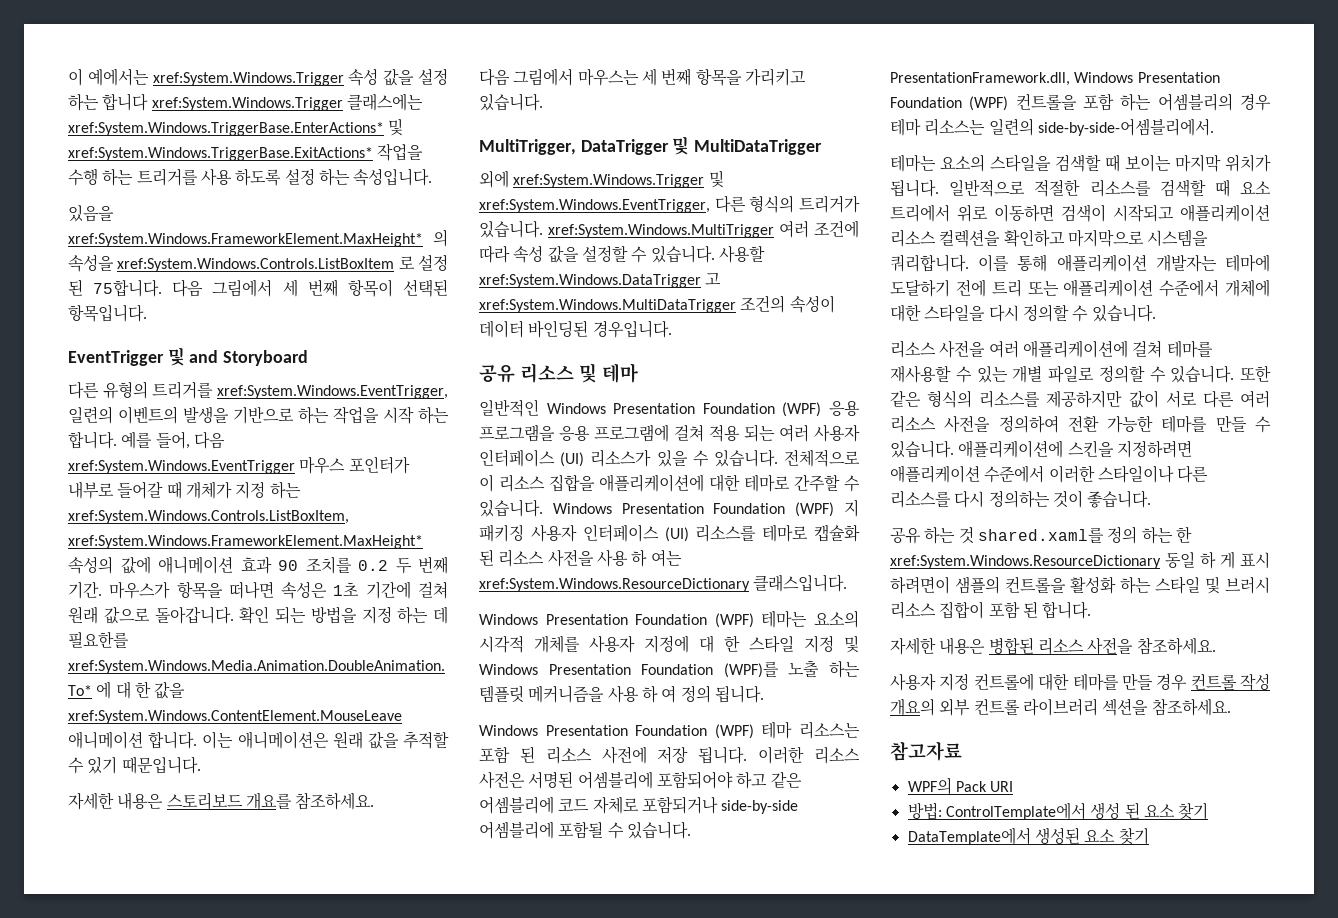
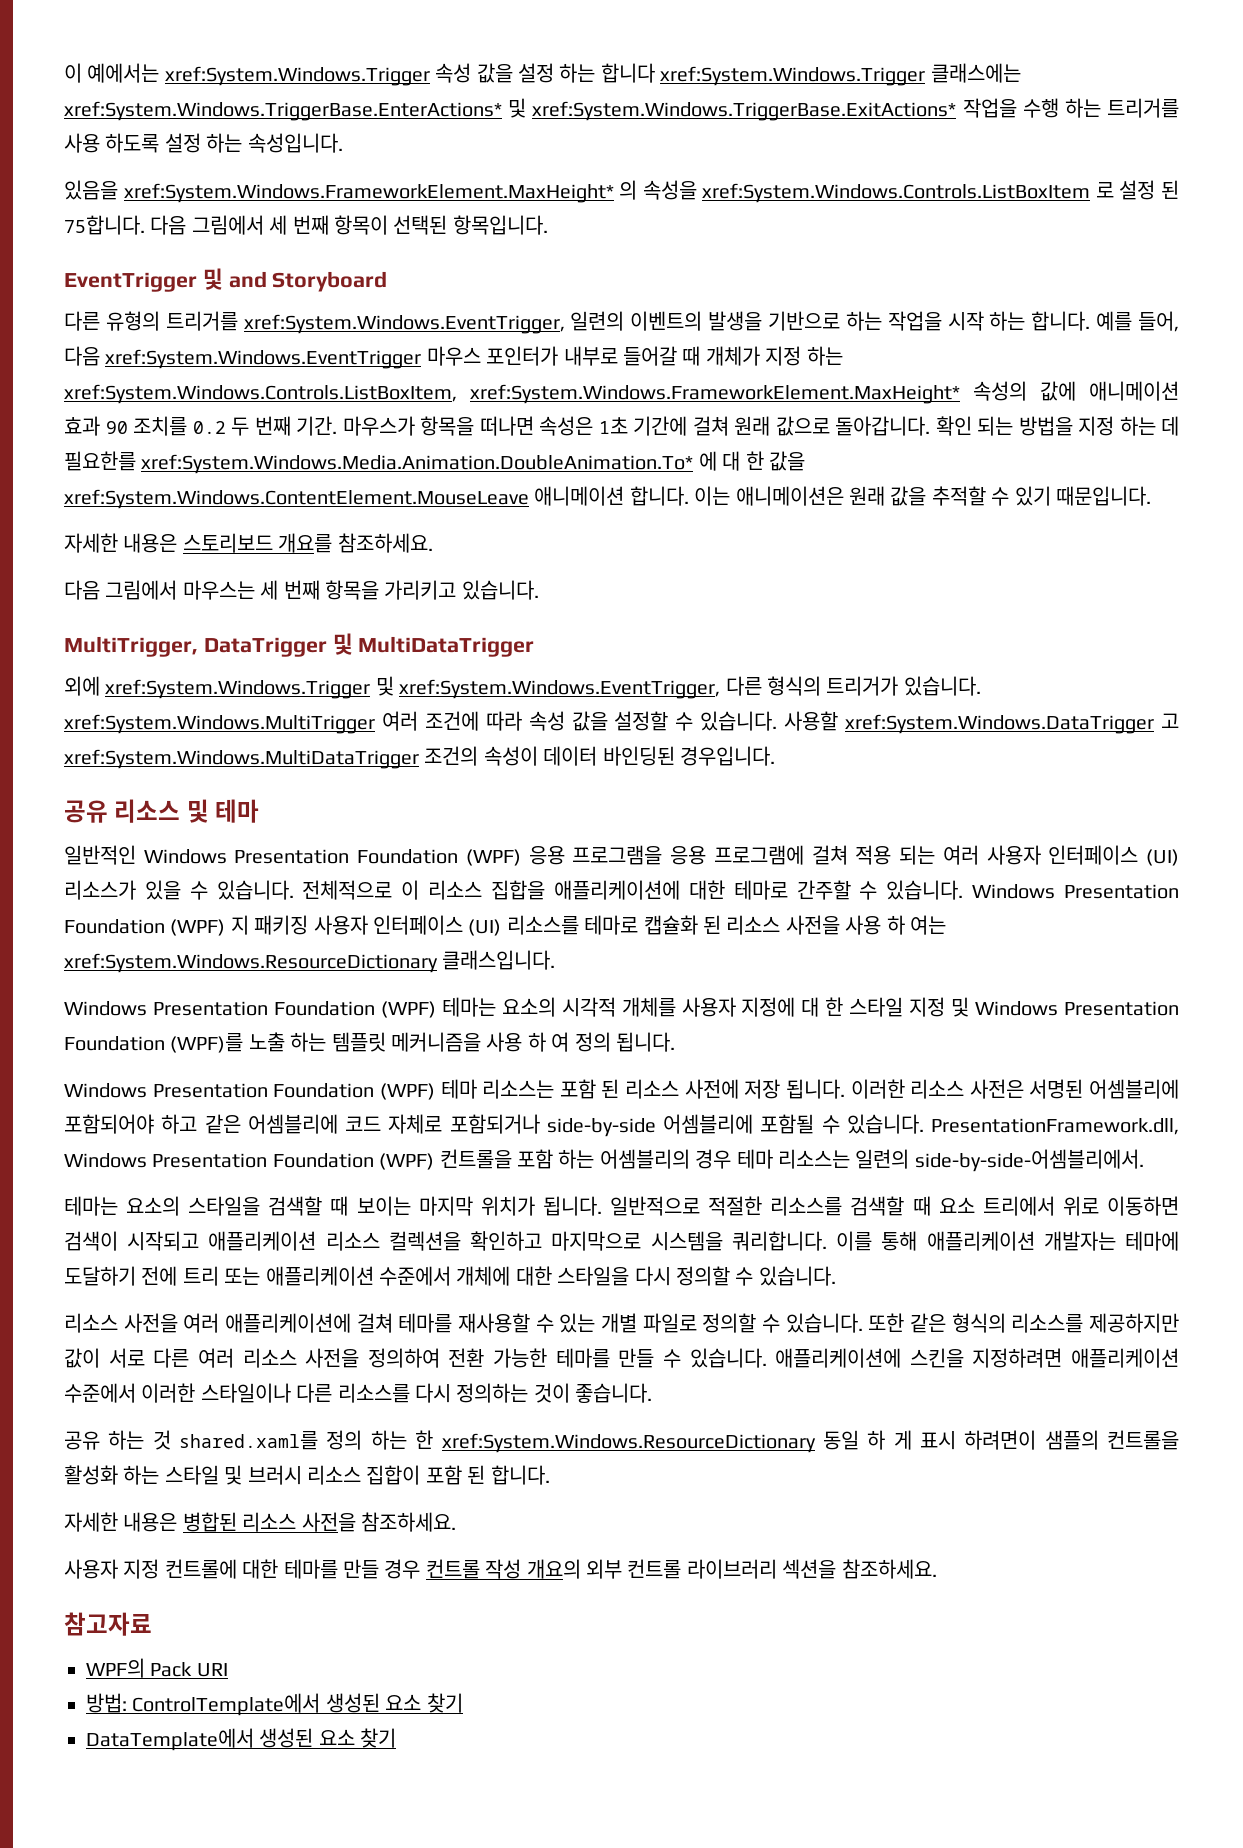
[1090,802,1140,819] 생성 된 -> [325,1693,380,1713] 생성된

